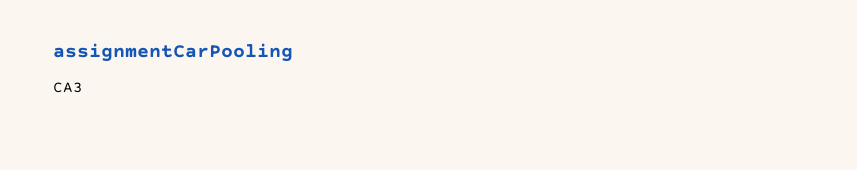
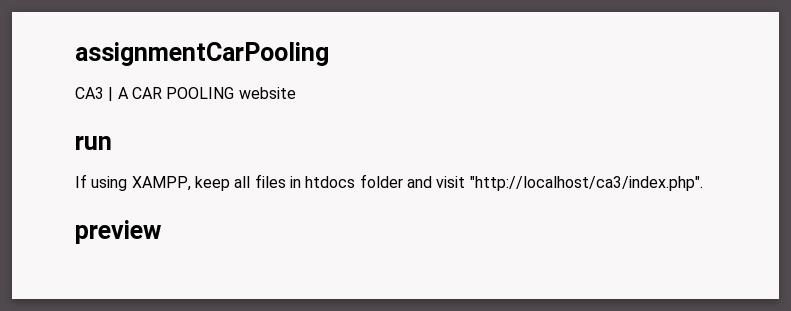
(83, 87) none -> [108,87,296,101] [75,136,112,150] [75,174,703,191] [75,220,161,244] | A CAR POOLING website // run // If using XAMPP, keep all files in htdocs folder and visit "http://localhost/ca3/index.php". // preview

